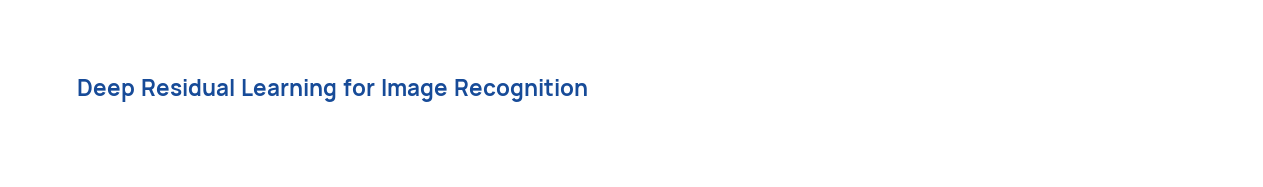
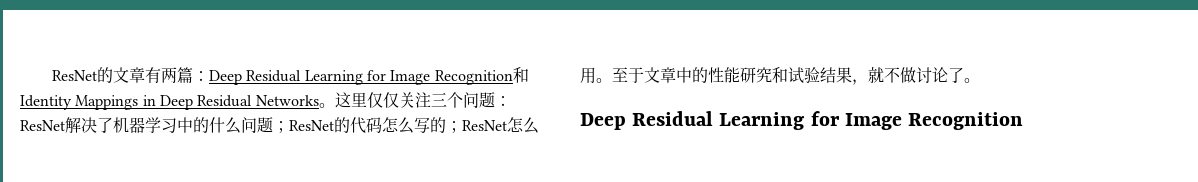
[77,79,589,102] Deep Residual Learning for Image Recognition -> [52,67,529,85] [20,92,511,110] [20,117,539,134] [580,67,980,85] [580,111,1024,130] ResNet的文章有两篇：Deep Residual Learning for Image Recognition和Identity Mappings in Deep Residual Networks。这里仅仅关注三个问题：ResNet解决了机器学习中的什么问题；ResNet的代码怎么写的；ResNet怎么用。至于文章中的性能研究和试验结果，就不做讨论了。 // Deep Residual Learning for Image Recognition

